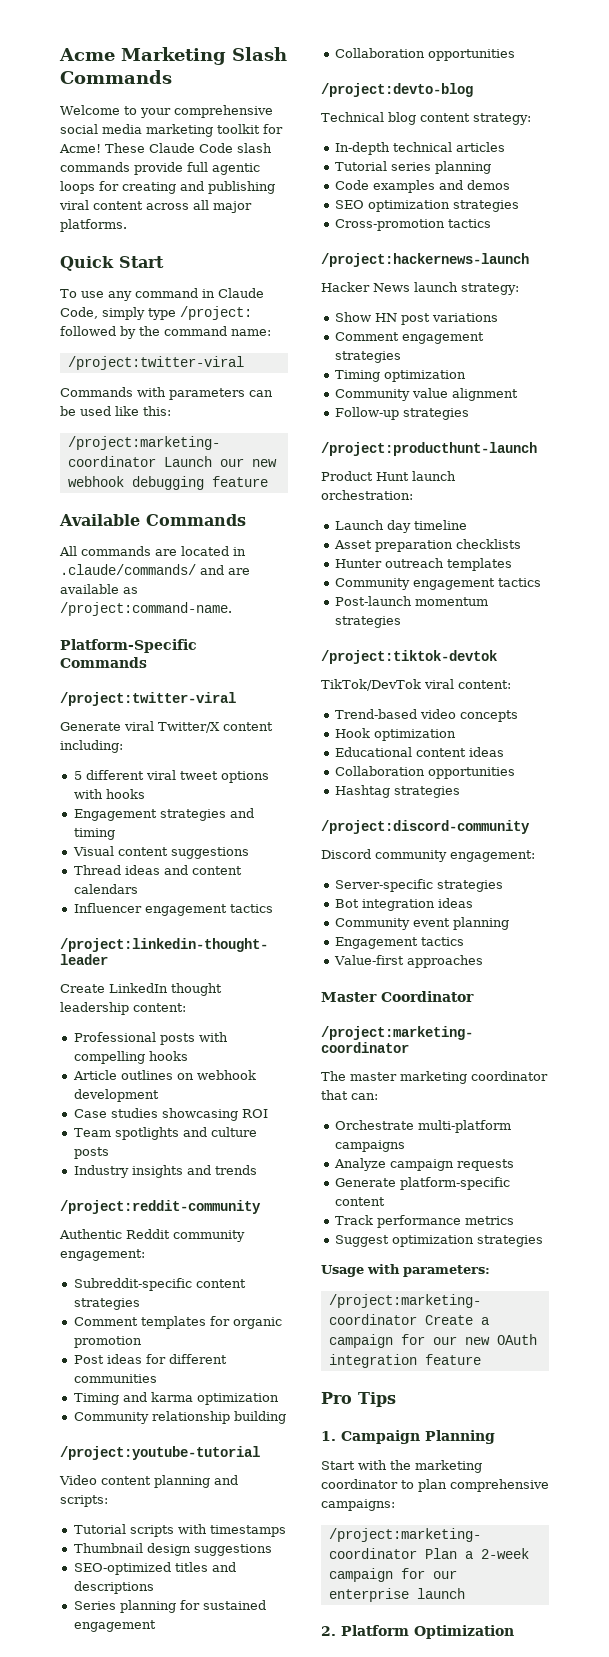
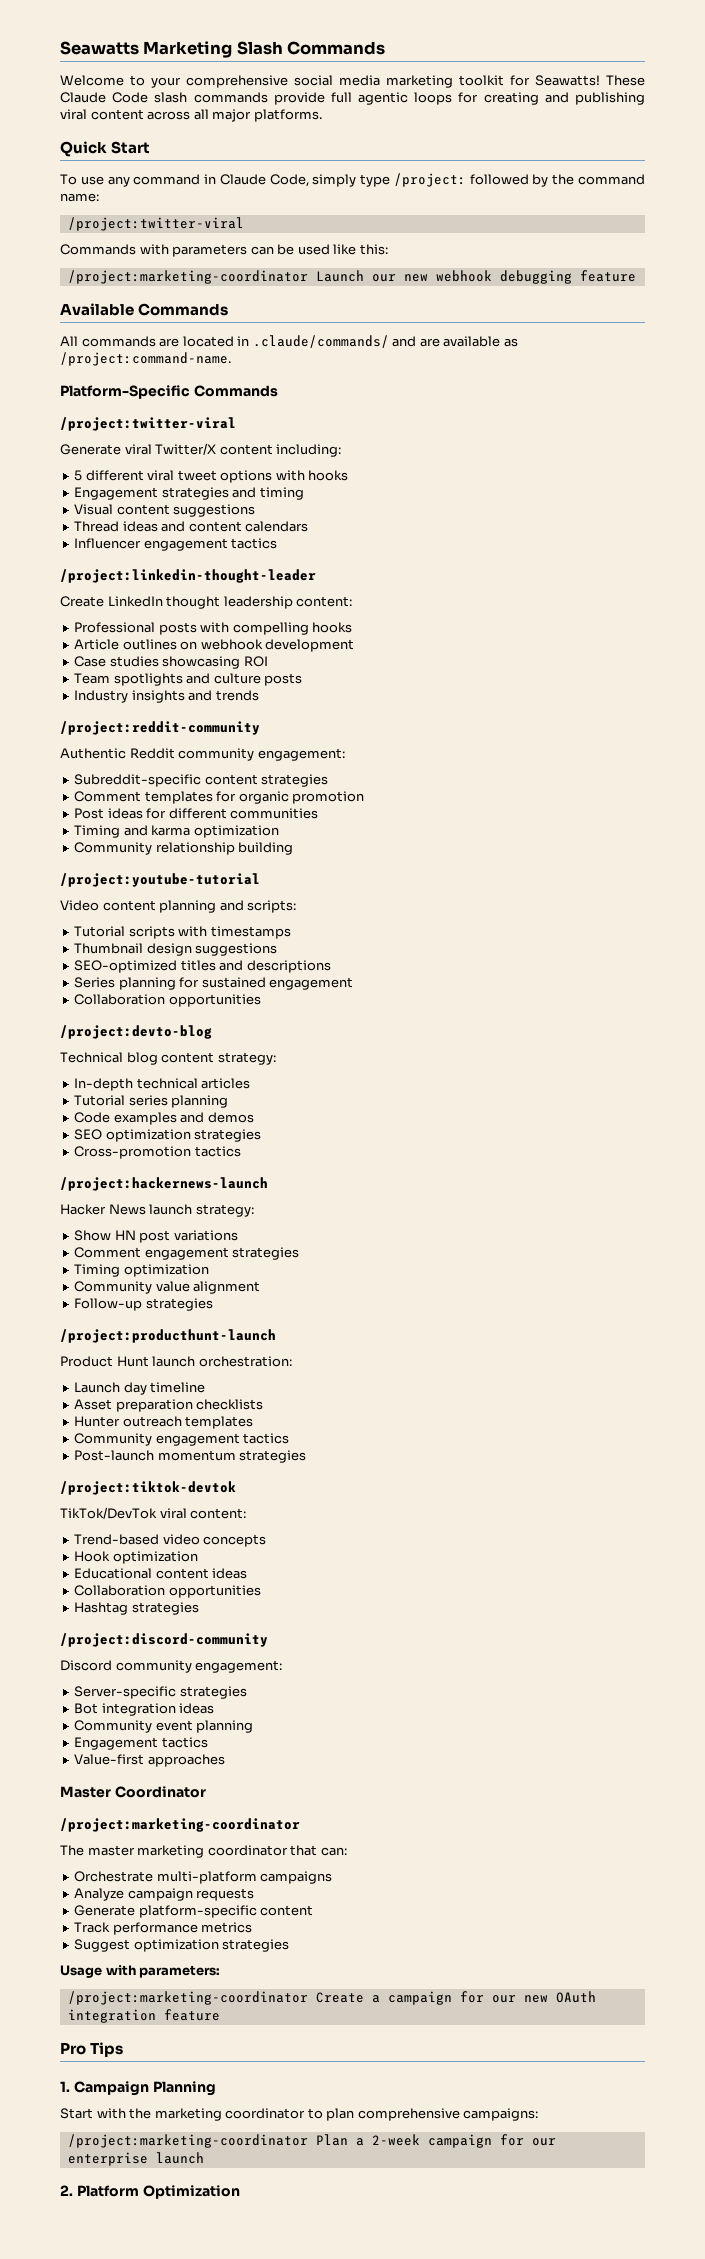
[59,48,115,61] Acme -> [60,41,139,55] Seawatts
[59,144,101,153] Acme! -> [535,75,600,86] Seawatts!

